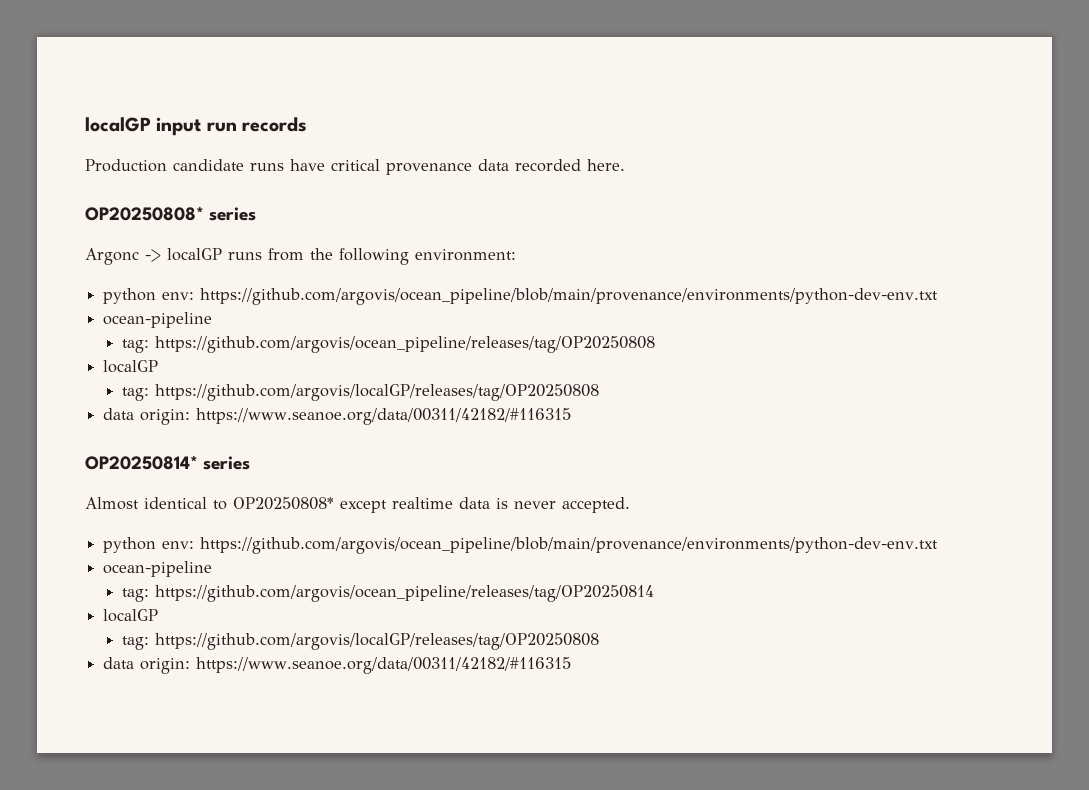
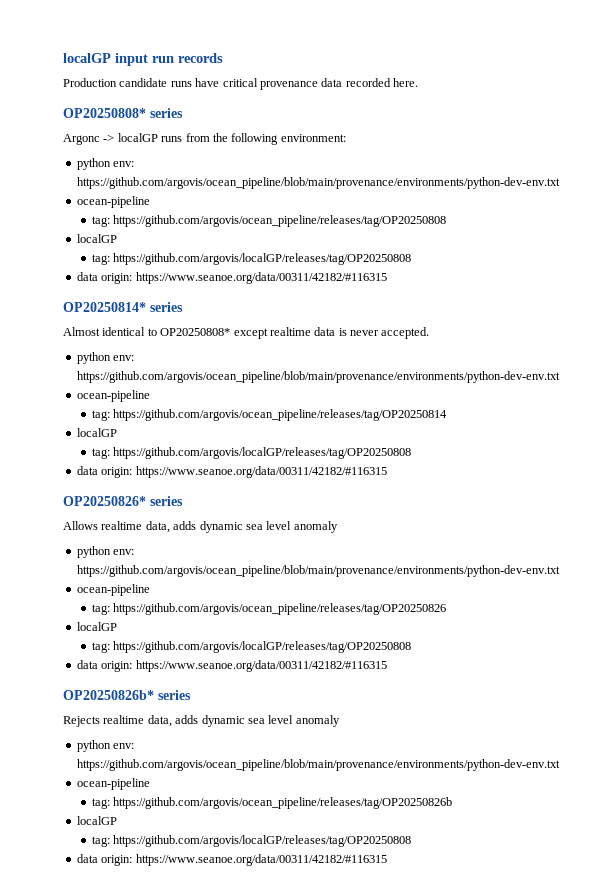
(572, 665) none -> [63,496,183,506] [63,521,338,533] [76,546,135,558] [76,565,560,577] [76,584,150,596] [92,603,447,615] [76,622,117,631] [92,641,412,653] [76,660,387,672] [63,690,191,700] [63,715,340,727] [76,740,135,752] [76,759,560,771] [76,778,150,790] [92,797,453,809] [76,816,117,825] [92,835,412,847] [76,854,387,866] // OP20250826* series // Allows realtime data, adds dynamic sea level anomaly // python env: https://github.com/argovis/ocean_pipeline/blob/main/provenance/environments/python-dev-env.txt // ocean-pipeline // tag: https://github.com/argovis/ocean_pipeline/releases/tag/OP20250826 // localGP // tag: https://github.com/argovis/localGP/releases/tag/OP20250808 // data origin: https://www.seanoe.org/data/00311/42182/#116315 // OP20250826b* series // Rejects realtime data, adds dynamic sea level anomaly // python env: https://github.com/argovis/ocean_pipeline/blob/main/provenance/environments/python-dev-env.txt // ocean-pipeline // tag: https://github.com/argovis/ocean_pipeline/releases/tag/OP20250826b // localGP // tag: https://github.com/argovis/localGP/releases/tag/OP20250808 // data origin: https://www.seanoe.org/data/00311/42182/#116315

